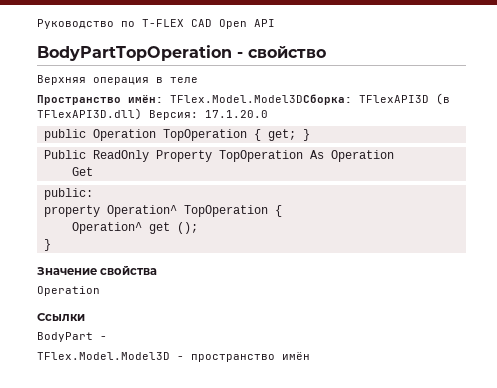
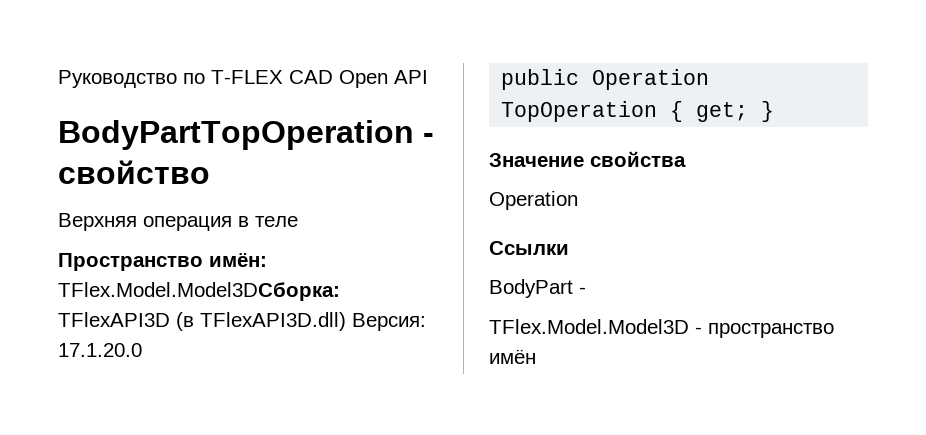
[43,150,394,162] [71,167,93,176] [43,188,93,200] [43,205,282,217] [71,222,198,234] [43,239,51,251] // Public ReadOnly Property TopOperation As Operation // Get // public: // property Operation^ TopOperation { // Operation^ get (); // } -> (775, 111) none

